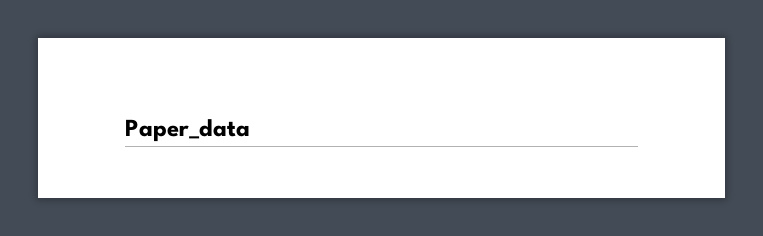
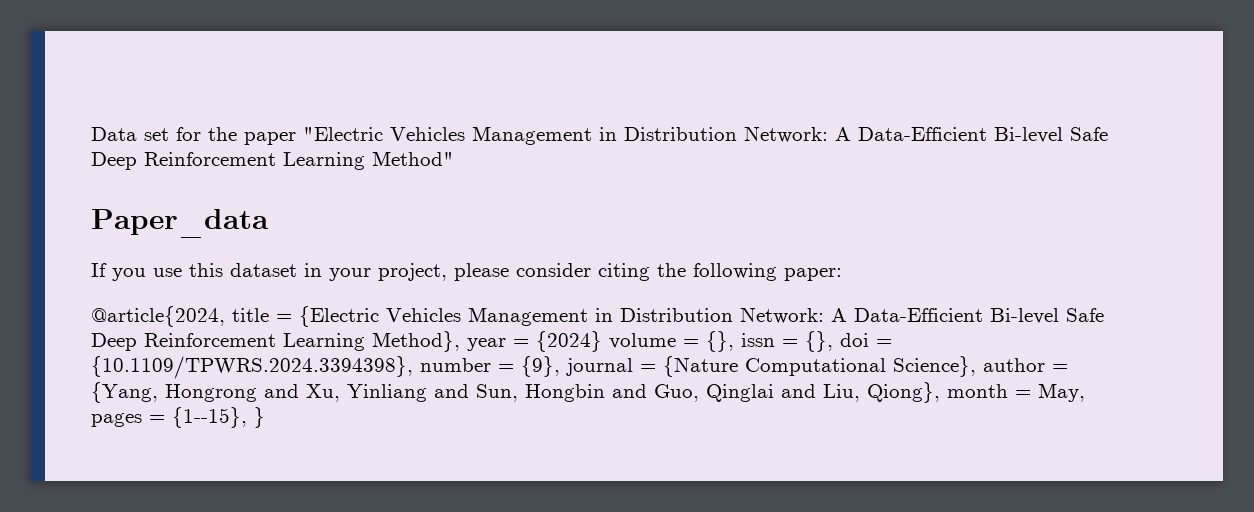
[125,119,250,142] Paper_data -> [91,126,1108,145] [91,151,454,170] [91,209,269,238] [91,263,842,281] [91,306,1104,327] [91,331,892,352] [91,356,1068,379] [91,382,1085,403] [91,407,265,428] Data set for the paper "Electric Vehicles Management in Distribution Network: A Data-Efficient Bi-level Safe Deep Reinforcement Learning Method" // Paper_data // If you use this dataset in your project, please consider citing the following paper: // @article{2024, title = {Electric Vehicles Management in Distribution Network: A Data-Efficient Bi-level Safe Deep Reinforcement Learning Method}, year = {2024} volume = {}, issn = {}, doi = {10.1109/TPWRS.2024.3394398}, number = {9}, journal = {Nature Computational Science}, author = {Yang, Hongrong and Xu, Yinliang and Sun, Hongbin and Guo, Qinglai and Liu, Qiong}, month = May, pages = {1--15}, }

